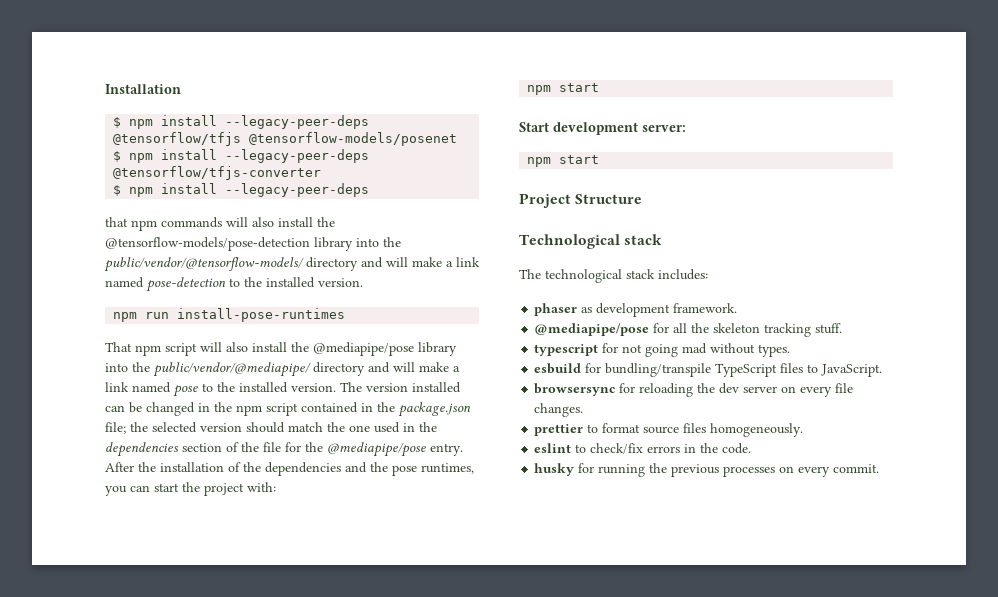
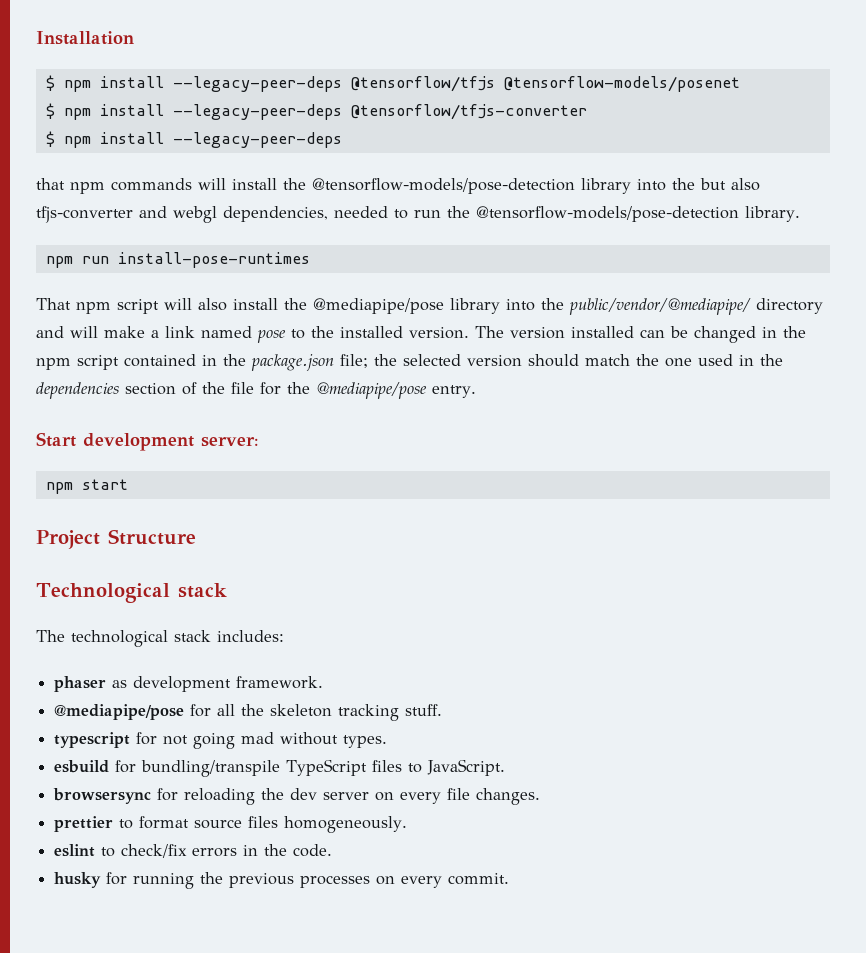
[252,217,274,227] also -> (226, 184) none
[104,257,480,272] [105,277,363,292] public/vendor/@tensorflow-models/ directory and will make a link named pose-detection to the installed version. -> [700,178,760,191] [36,206,800,223] but also tfjs-converter and webgl dependencies, needed to run the @tensorflow-models/pose-detection library.
[105,462,474,476] [105,482,276,496] [527,83,600,95] After the installation of the dependencies and the pose runtimes, you can start the project with: // npm start -> (476, 391) none

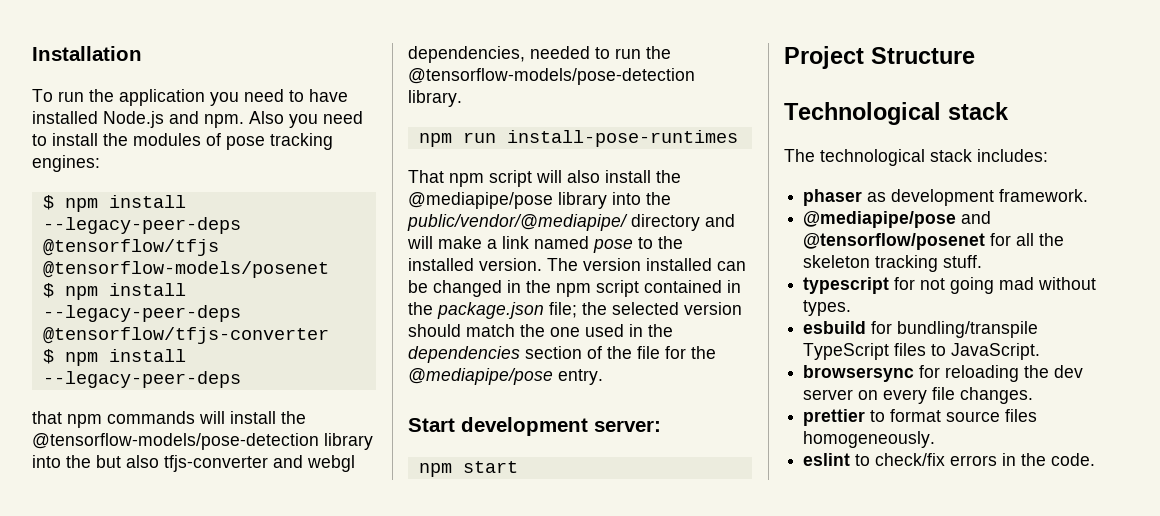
(134, 38) none -> [32,89,348,106] [32,111,363,128] [32,133,333,150] [32,155,100,172] // To run the application you need to have installed Node.js and npm. Also you need to install the modules of pose tracking engines:
(185, 712) none -> [961,211,992,224] [803,233,986,250] and @tensorflow/posenet
[54,872,510,889] // husky for running the previous processes on every commit. -> (1096, 459) none

